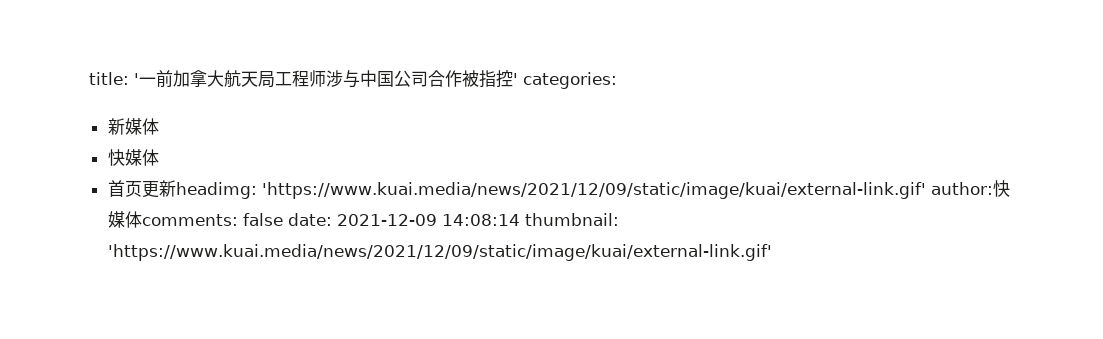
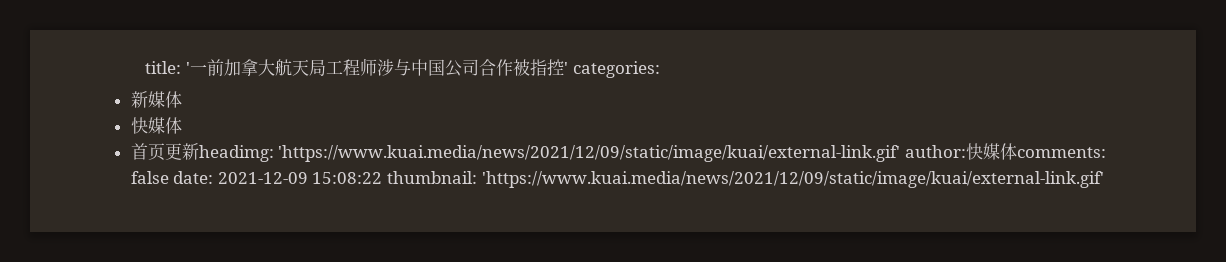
[441,214,520,226] 14:08:14 -> [312,172,383,184] 15:08:22

